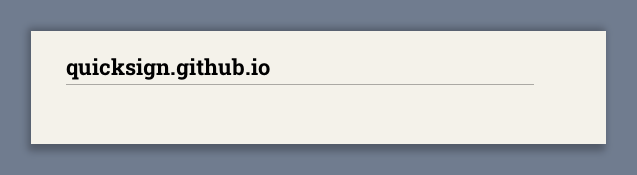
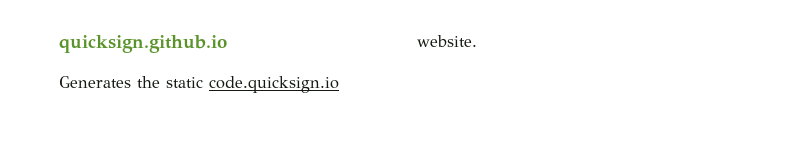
(270, 69) none -> [59,76,339,93] [417,35,477,47] // Generates the static code.quicksign.io website.

